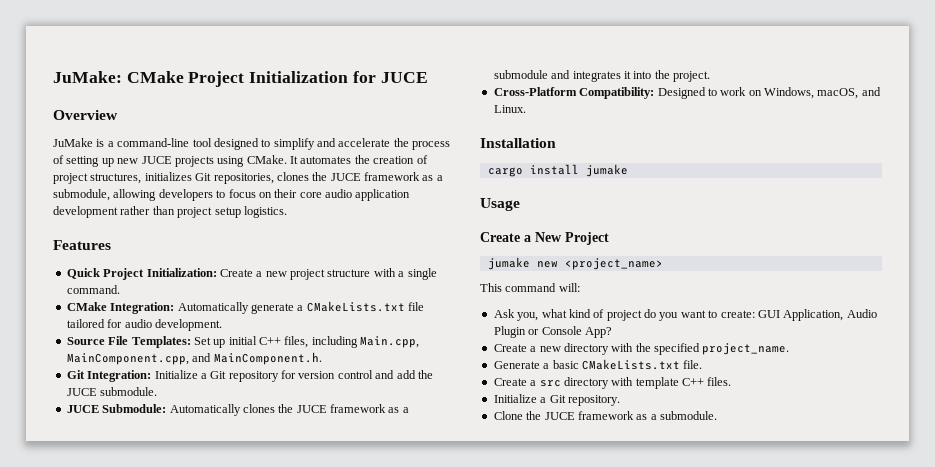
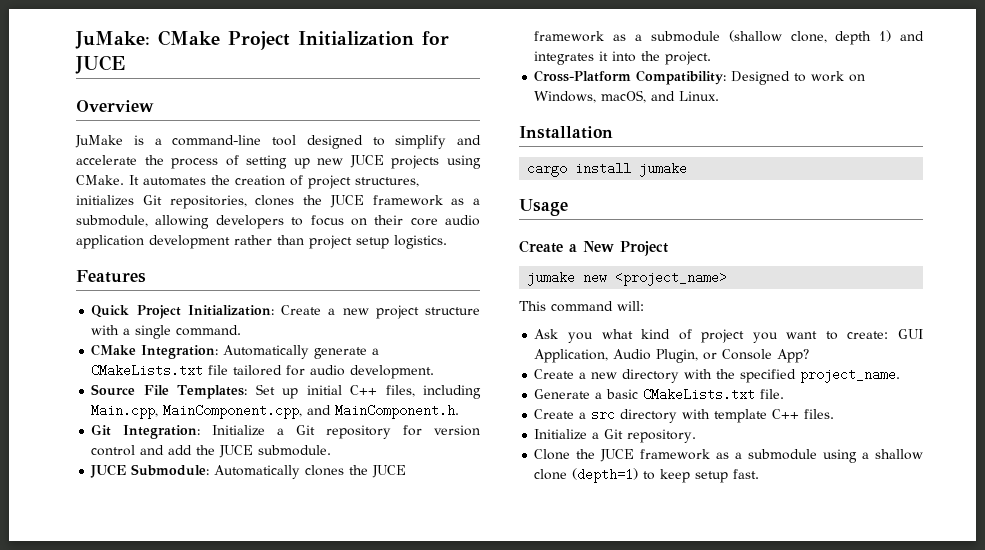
(548, 74) none -> [728,30,892,45] (shallow clone, depth 1)
[517,312,539,321] you, -> [567,332,593,343] you
[644,309,656,318] do -> (745, 336) none
[493,326,526,338] Plugin -> [656,349,699,363] Plugin,
[660,411,717,420] submodule. -> [748,449,923,463] [534,468,760,483] submodule using a shallow clone (depth=1) to keep setup fast.

